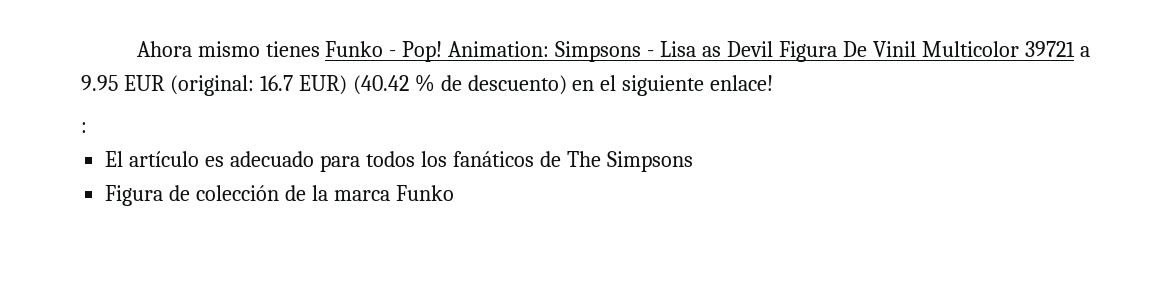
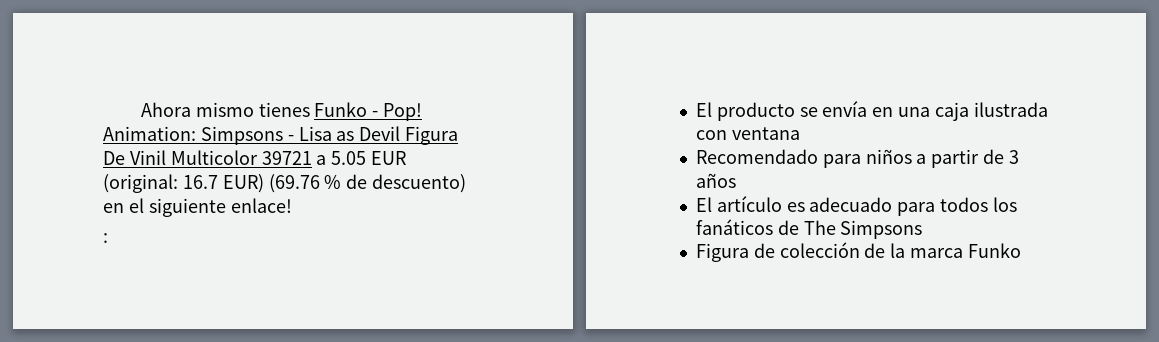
[81,75,118,91] 9.95 -> [331,151,367,165] 5.05
[352,75,409,95] (40.42 -> [268,174,320,193] (69.76
(87, 127) none -> [695,101,1048,121] [695,127,800,140] [695,149,1019,168] [695,173,736,188] // El producto se envía en una caja ilustrada con ventana // Recomendado para niños a partir de 3 años

